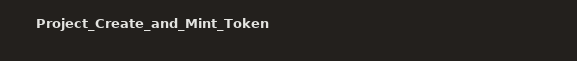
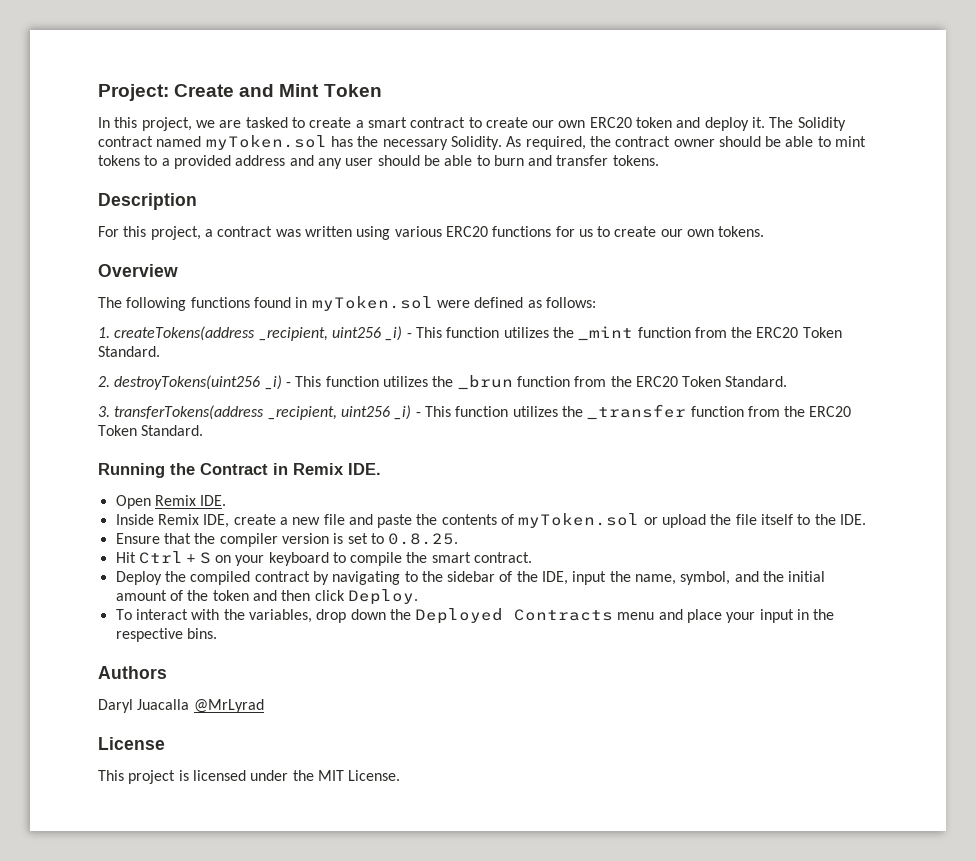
[36,18,269,31] Project_Create_and_Mint_Token -> [98,84,382,101] [98,117,846,131] [98,135,867,150] [98,155,659,169] [98,193,197,210] [98,226,765,240] [98,264,178,277] [98,296,596,311] [98,326,842,341] [98,346,160,357] [98,375,788,390] [98,404,852,420] [98,425,204,436] [98,463,381,478] [115,495,227,509] [115,513,867,528] [115,533,459,547] [115,551,533,566] [115,571,826,585] [115,589,418,605] [115,608,835,624] [115,628,217,642] [98,666,167,679] [98,699,264,713] [98,737,165,750] [98,770,401,784] Project: Create and Mint Token // In this project, we are tasked to create a smart contract to create our own ERC20 token and deploy it. The Solidity contract named myToken.sol has the necessary Solidity. As required, the contract owner should be able to mint tokens to a provided address and any user should be able to burn and transfer tokens. // Description // For this project, a contract was written using various ERC20 functions for us to create our own tokens. // Overview // The following functions found in myToken.sol were defined as follows: // 1. createTokens(address _recipient, uint256 _i) - This function utilizes the _mint function from the ERC20 Token Standard. // 2. destroyTokens(uint256 _i) - This function utilizes the _brun function from the ERC20 Token Standard. // 3. transferTokens(address _recipient, uint256 _i) - This function utilizes the _transfer function from the ERC20 Token Standard. // Running the Contract in Remix IDE. // Open Remix IDE. // Inside Remix IDE, create a new file and paste the contents of myToken.sol or upload the file itself to the IDE. // Ensure that the compiler version is set to 0.8.25. // Hit Ctrl + S on your keyboard to compile the smart contract. // Deploy the compiled contract by navigating to the sidebar of the IDE, input the name, symbol, and the initial amount of the token and then click Deploy. // To interact with the variables, drop down the Deployed Contracts menu and place your input in the respective bins. // Authors // Daryl Juacalla @MrLyrad // License // This project is licensed under the MIT License.

